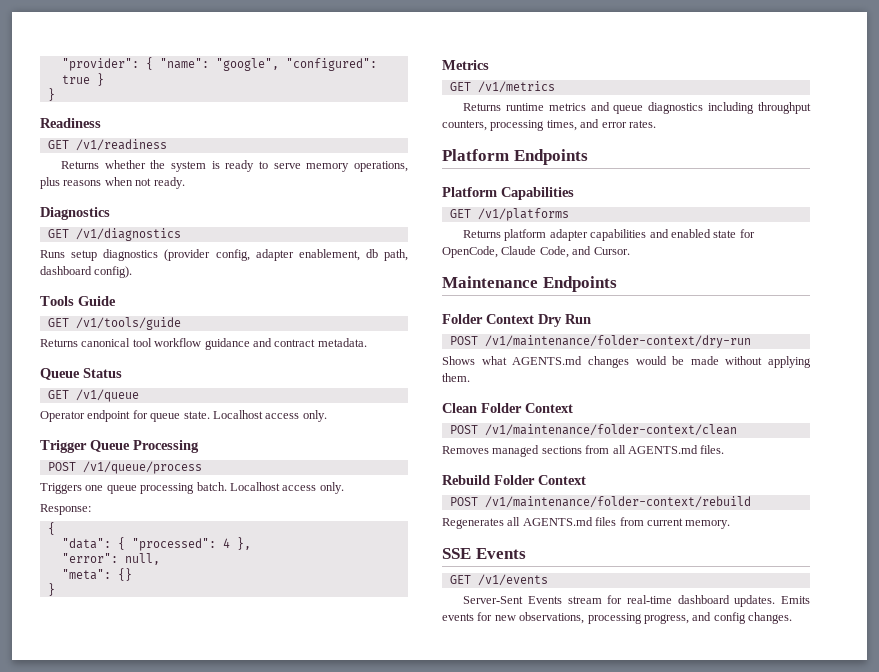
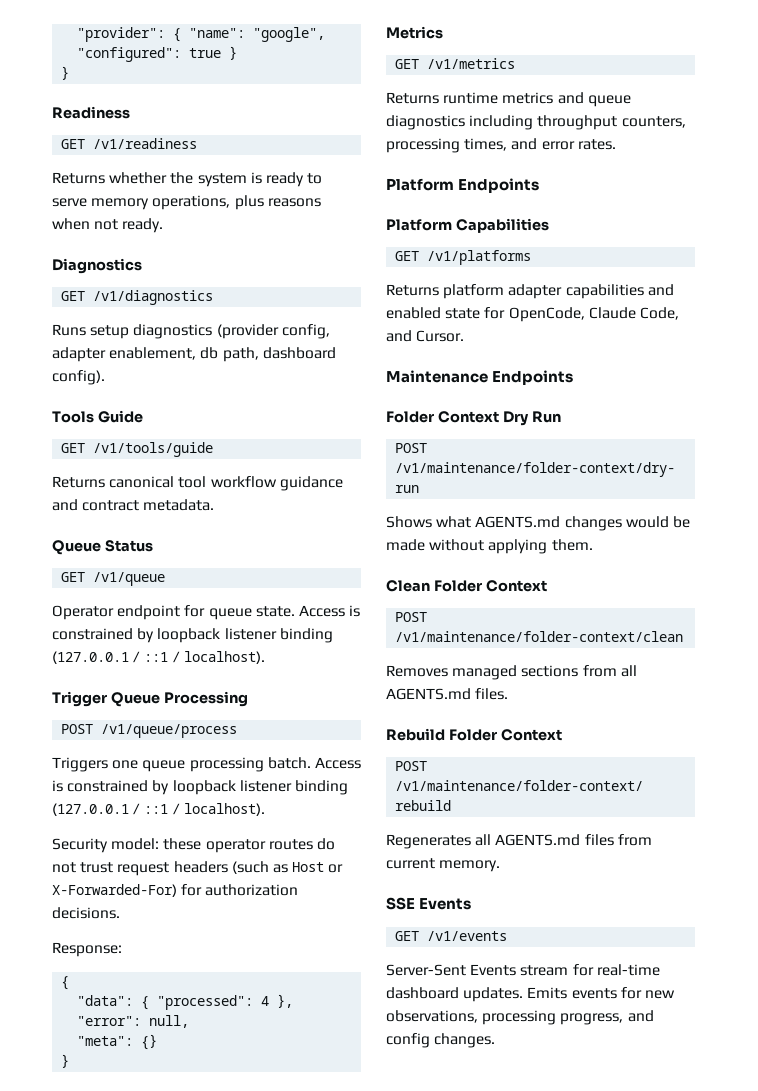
[212,410,327,422] Localhost access only. -> [298,605,361,617] [52,628,333,643] [52,651,265,664] Access is constrained by loopback listener binding (127.0.0.1 / ::1 / localhost).
[229,482,344,494] Localhost access only. -> [314,757,361,769] [52,780,348,795] [52,803,265,816] [52,838,335,853] [52,861,344,876] [52,884,299,897] [52,907,120,919] Access is constrained by loopback listener binding (127.0.0.1 / ::1 / localhost). // Security model: these operator routes do not trust request headers (such as Host or X-Forwarded-For) for authorization decisions.

